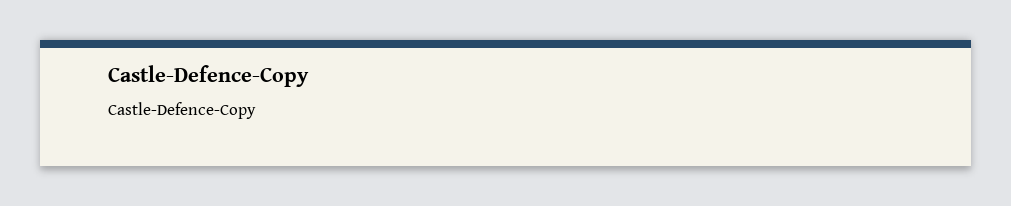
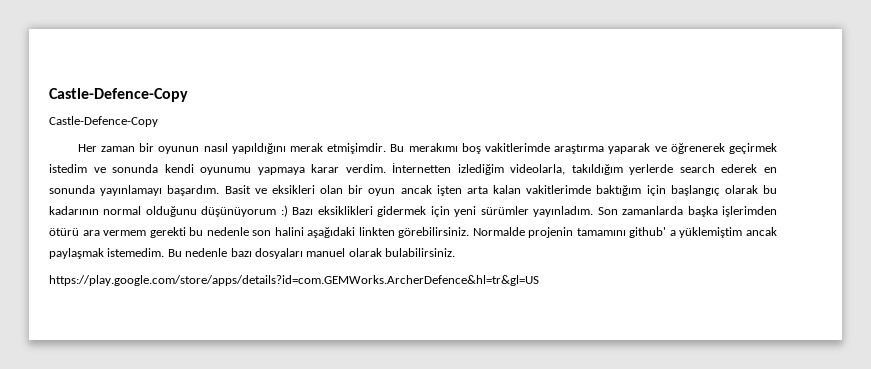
(256, 110) none -> [77,143,778,154] [49,163,777,175] [49,185,777,196] [49,205,777,217] [49,227,777,238] [49,248,455,259] [49,275,539,286] // Her zaman bir oyunun nasıl yapıldığını merak etmişimdir. Bu merakımı boş vakitlerimde araştırma yaparak ve öğrenerek geçirmek istedim ve sonunda kendi oyunumu yapmaya karar verdim. İnternetten izlediğim videolarla, takıldığım yerlerde search ederek en sonunda yayınlamayı başardım. Basit ve eksikleri olan bir oyun ancak işten arta kalan vakitlerimde baktığım için başlangıç olarak bu kadarının normal olduğunu düşünüyorum :) Bazı eksiklikleri gidermek için yeni sürümler yayınladım. Son zamanlarda başka işlerimden ötürü ara vermem gerekti bu nedenle son halini aşağıdaki linkten görebilirsiniz. Normalde projenin tamamını github' a yüklemiştim ancak paylaşmak istemedim. Bu nedenle bazı dosyaları manuel olarak bulabilirsiniz. // https://play.google.com/store/apps/details?id=com.GEMWorks.ArcherDefence&hl=tr&gl=US

